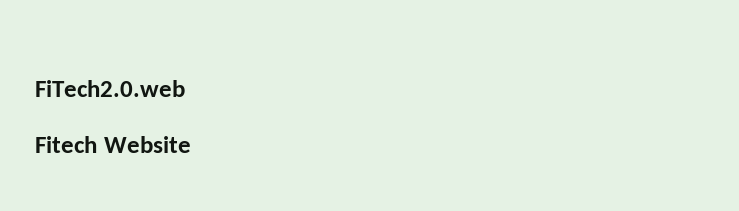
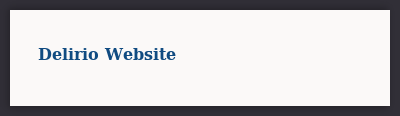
[35,80,185,97] [35,136,97,153] FiTech2.0.web // Fitech -> [38,48,99,60] Delirio

